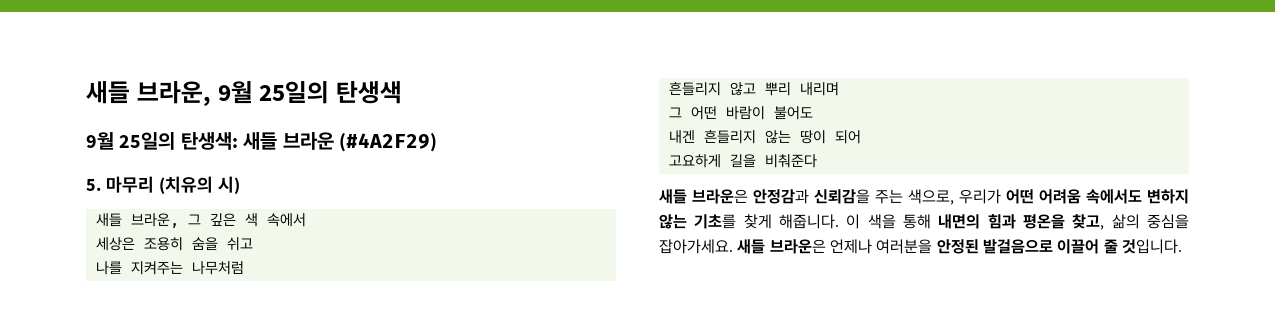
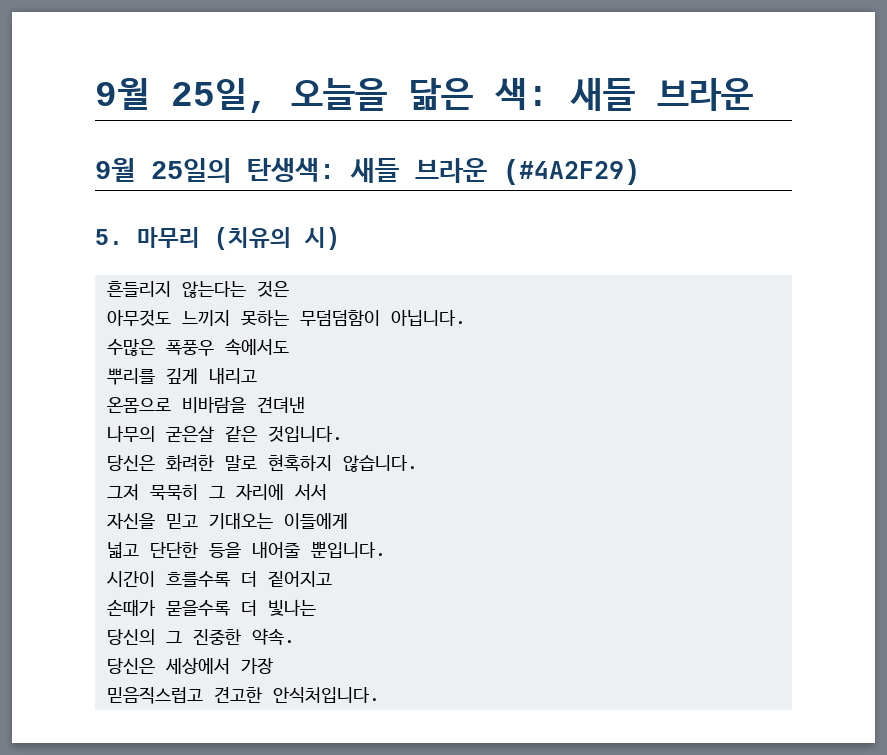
[86,81,402,106] 새들 브라운, 9월 25일의 탄생색 -> [95,78,753,113] 9월 25일, 오늘을 닮은 색: 새들 브라운
[95,213,306,228] [95,237,253,251] [95,261,244,275] [668,82,839,96] [668,106,813,120] [668,130,861,144] [668,154,817,168] [659,189,1189,205] [659,214,1189,230] [659,239,1182,254] 새들 브라운, 그 깊은 색 속에서 // 세상은 조용히 숨을 쉬고 // 나를 지켜주는 나무처럼 // 흔들리지 않고 뿌리 내리며 // 그 어떤 바람이 불어도 // 내겐 흔들리지 않는 땅이 되어 // 고요하게 길을 비춰준다 // 새들 브라운은 안정감과 신뢰감을 주는 색으로, 우리가 어떤 어려움 속에서도 변하지 않는 기초를 찾게 해줍니다. 이 색을 통해 내면의 힘과 평온을 찾고, 삶의 중심을 잡아가세요. 새들 브라운은 언제나 여러분을 안정된 발걸음으로 이끌어 줄 것입니다. -> [107,281,289,298] [107,310,466,326] [107,339,289,356] [107,368,257,385] [107,396,305,413] [107,425,343,442] [107,454,418,472] [107,484,327,501] [107,513,348,529] [107,541,386,558] [107,571,332,587] [107,599,316,616] [107,628,295,646] [107,658,273,674] [107,687,380,704] 흔들리지 않는다는 것은 // 아무것도 느끼지 못하는 무덤덤함이 아닙니다. // 수많은 폭풍우 속에서도 // 뿌리를 깊게 내리고 // 온몸으로 비바람을 견뎌낸 // 나무의 굳은살 같은 것입니다. // 당신은 화려한 말로 현혹하지 않습니다. // 그저 묵묵히 그 자리에 서서 // 자신을 믿고 기대오는 이들에게 // 넓고 단단한 등을 내어줄 뿐입니다. // 시간이 흐를수록 더 짙어지고 // 손때가 묻을수록 더 빛나는 // 당신의 그 진중한 약속. // 당신은 세상에서 가장 // 믿음직스럽고 견고한 안식처입니다.

